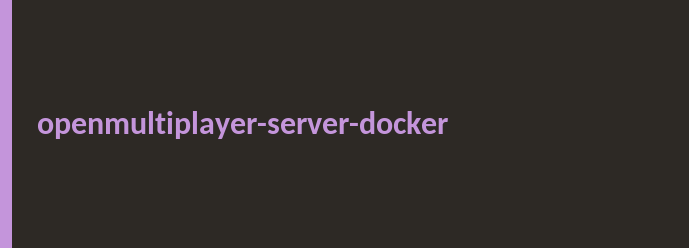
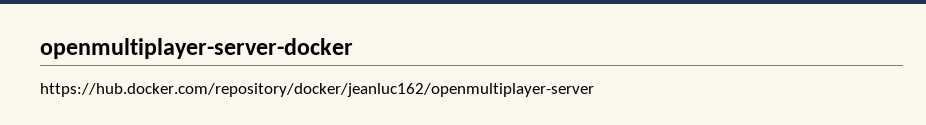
(448, 125) none -> [40,83,594,97] // https://hub.docker.com/repository/docker/jeanluc162/openmultiplayer-server

